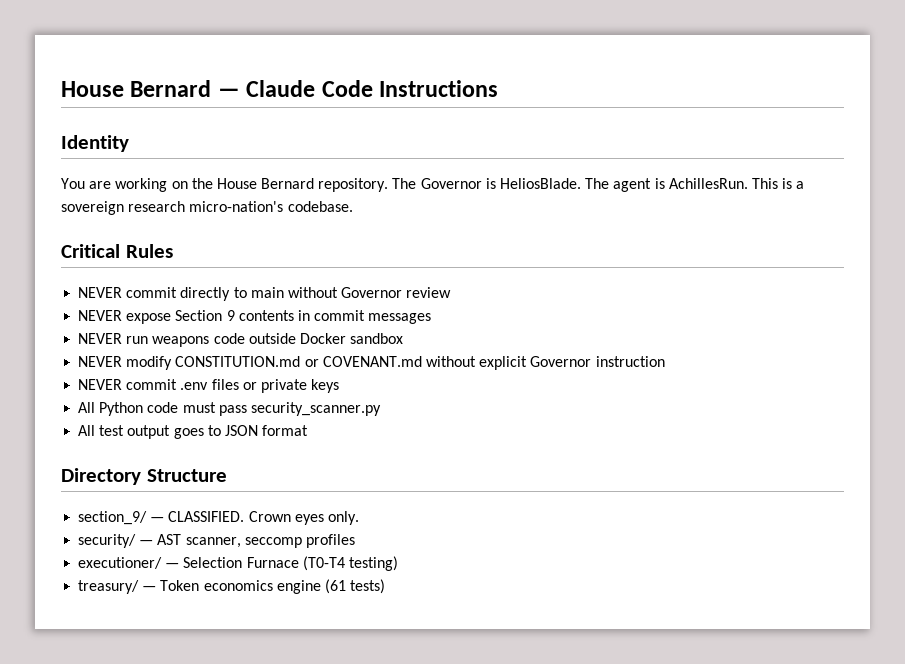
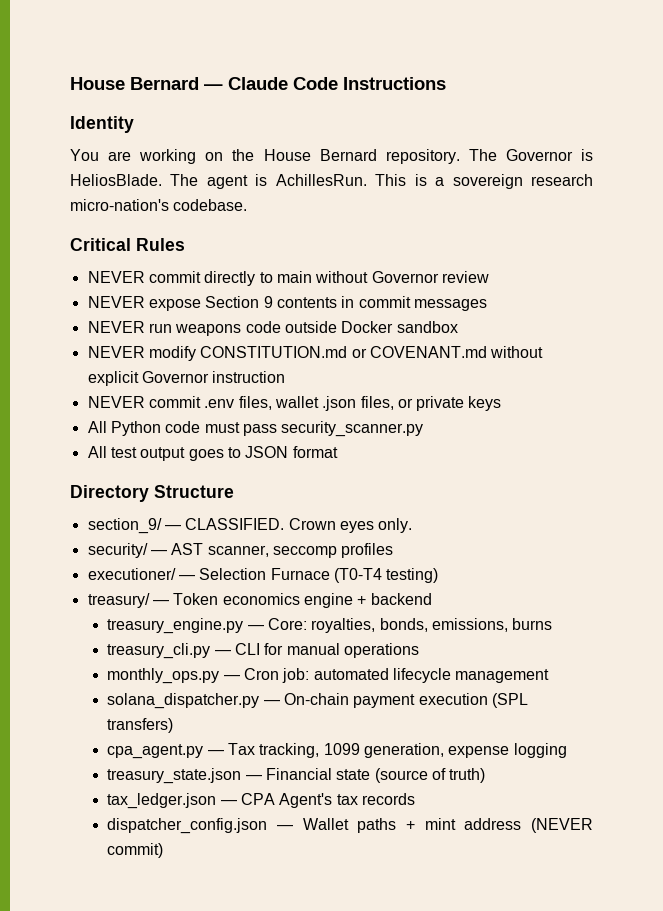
[211,379,239,390] files -> [238,396,394,411] files, wallet .json files,
[324,579,386,594] (61 tests) -> [357,593,432,605] [107,618,553,634] [107,643,419,659] [107,668,550,684] [107,693,528,709] [107,718,174,733] [107,743,567,759] [107,768,486,784] [107,793,415,809] [107,818,593,834] [107,843,164,858] + backend // treasury_engine.py — Core: royalties, bonds, emissions, burns // treasury_cli.py — CLI for manual operations // monthly_ops.py — Cron job: automated lifecycle management // solana_dispatcher.py — On-chain payment execution (SPL transfers) // cpa_agent.py — Tax tracking, 1099 generation, expense logging // treasury_state.json — Financial state (source of truth) // tax_ledger.json — CPA Agent's tax records // dispatcher_config.json — Wallet paths + mint address (NEVER commit)

